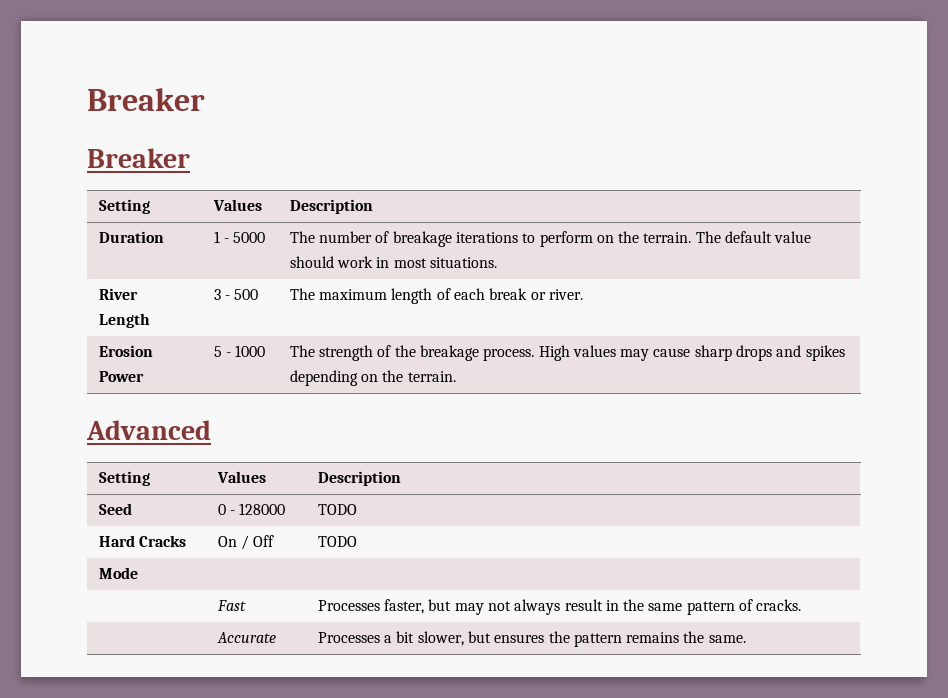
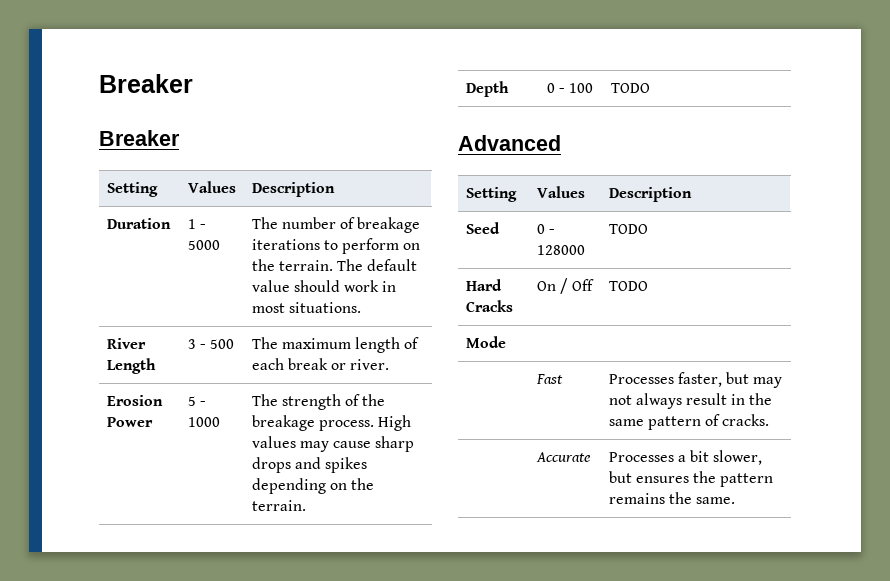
(456, 376) none -> [465,81,509,97] [546,83,593,93] [610,83,650,93] // Depth | 0 - 100 | TODO

